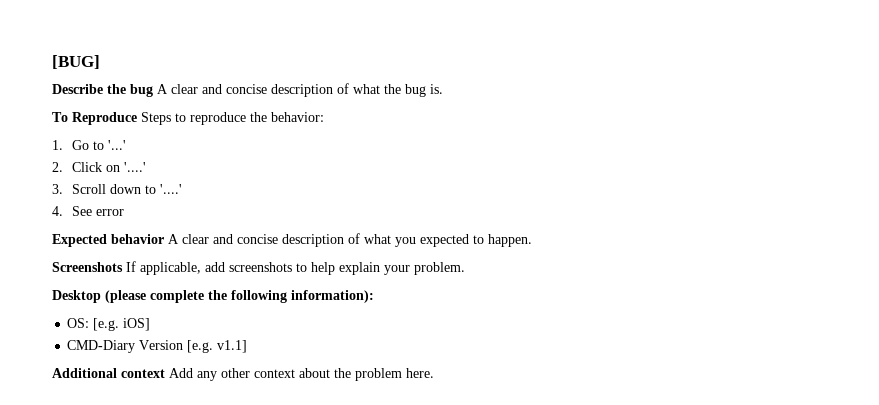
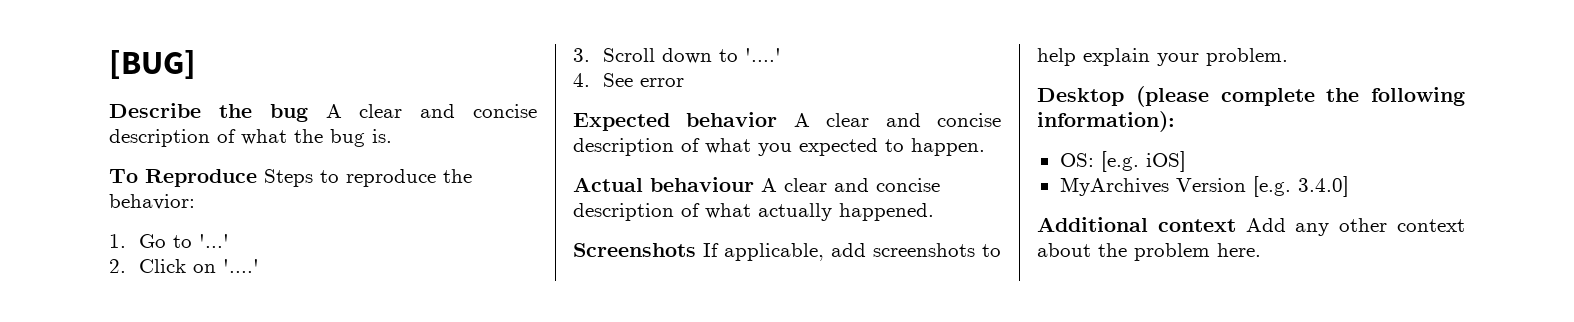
(532, 240) none -> [573,177,940,192] [573,203,934,221] // Actual behaviour A clear and concise description of what actually happened.
[67,340,136,353] CMD-Diary -> [1059,177,1169,196] MyArchives
[217,340,248,353] v1.1] -> [1297,176,1349,197] 3.4.0]

